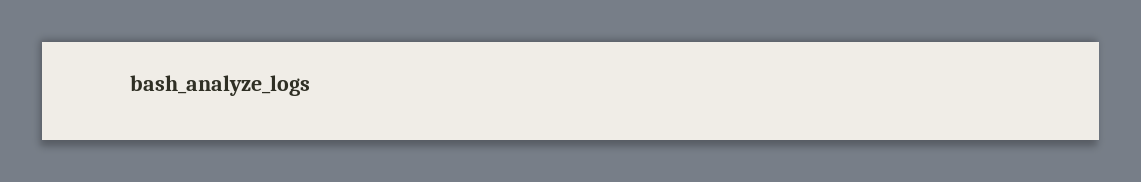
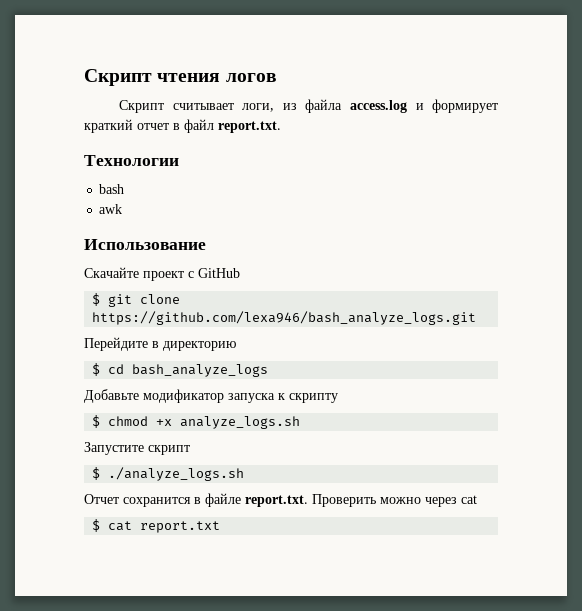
[130,75,310,96] bash_analyze_logs -> [84,69,277,86] [119,99,498,113] [84,119,281,133] [84,155,179,166] [99,184,125,194] [99,204,123,214] [84,239,206,250] [84,267,240,281] [92,293,181,307] [92,311,477,325] [84,337,236,351] [92,363,269,377] [84,389,338,403] [92,415,301,429] [84,442,190,455] [92,467,245,481] [84,493,477,507] [92,519,221,533] Скрипт чтения логов // Скрипт считывает логи, из файла access.log и формирует краткий отчет в файл report.txt. // Технологии // bash // awk // Использование // Скачайте проект с GitHub // $ git clone https://github.com/lexa946/bash_analyze_logs.git // Перейдите в директорию // $ cd bash_analyze_logs // Добавьте модификатор запуска к скрипту // $ chmod +x analyze_logs.sh // Запустите скрипт // $ ./analyze_logs.sh // Отчет сохранится в файле report.txt. Проверить можно через cat // $ cat report.txt

